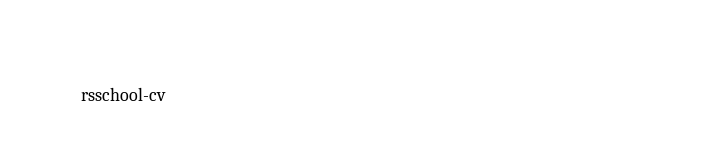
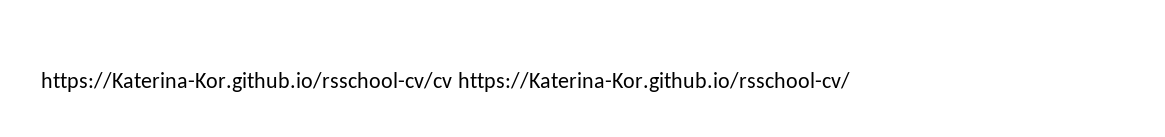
[81,87,166,101] rsschool-cv -> [41,72,850,92] https://Katerina-Kor.github.io/rsschool-cv/cv https://Katerina-Kor.github.io/rsschool-cv/

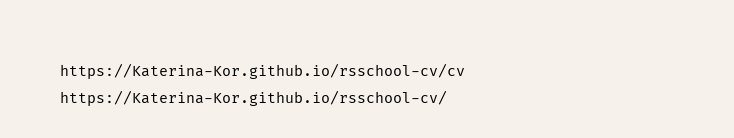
(452, 82) none -> (465, 71) //

